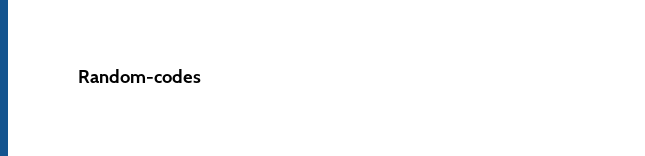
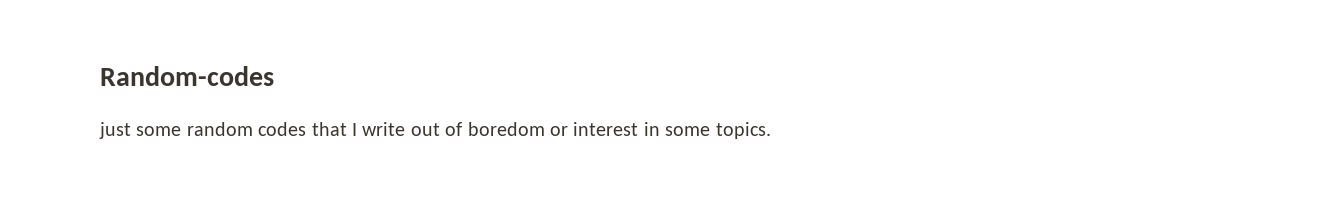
(201, 76) none -> [99,122,771,139] // just some random codes that I write out of boredom or interest in some topics.

